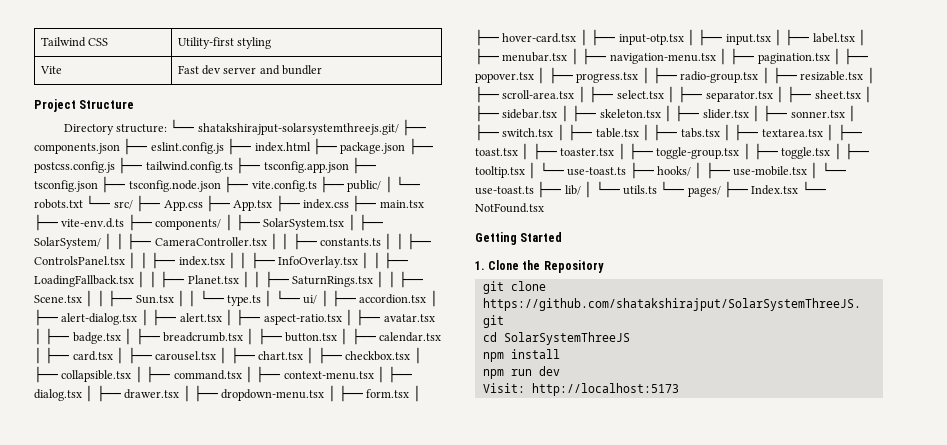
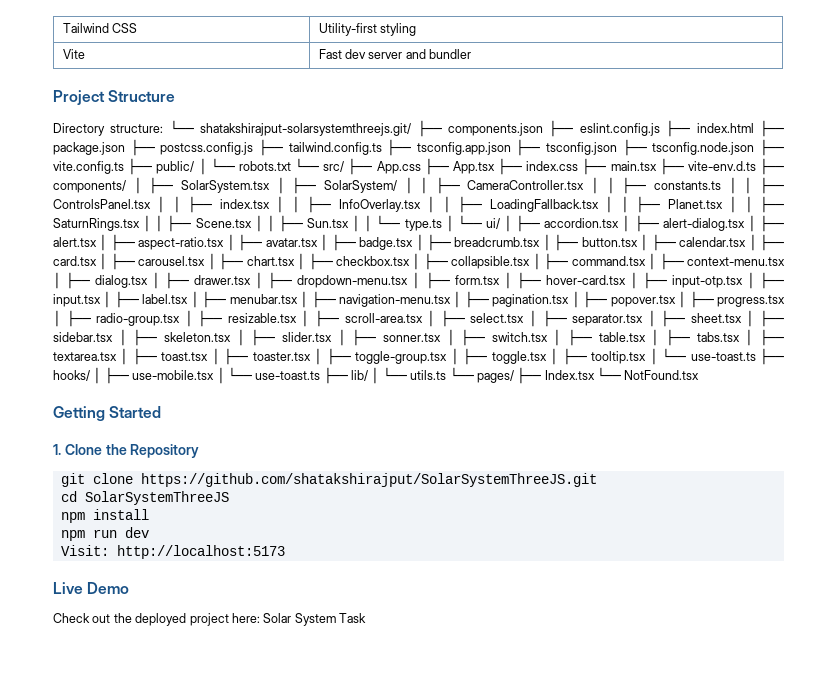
(679, 389) none -> [53,582,130,594] [53,613,366,626] // Live Demo // Check out the deployed project here: Solar System Task

